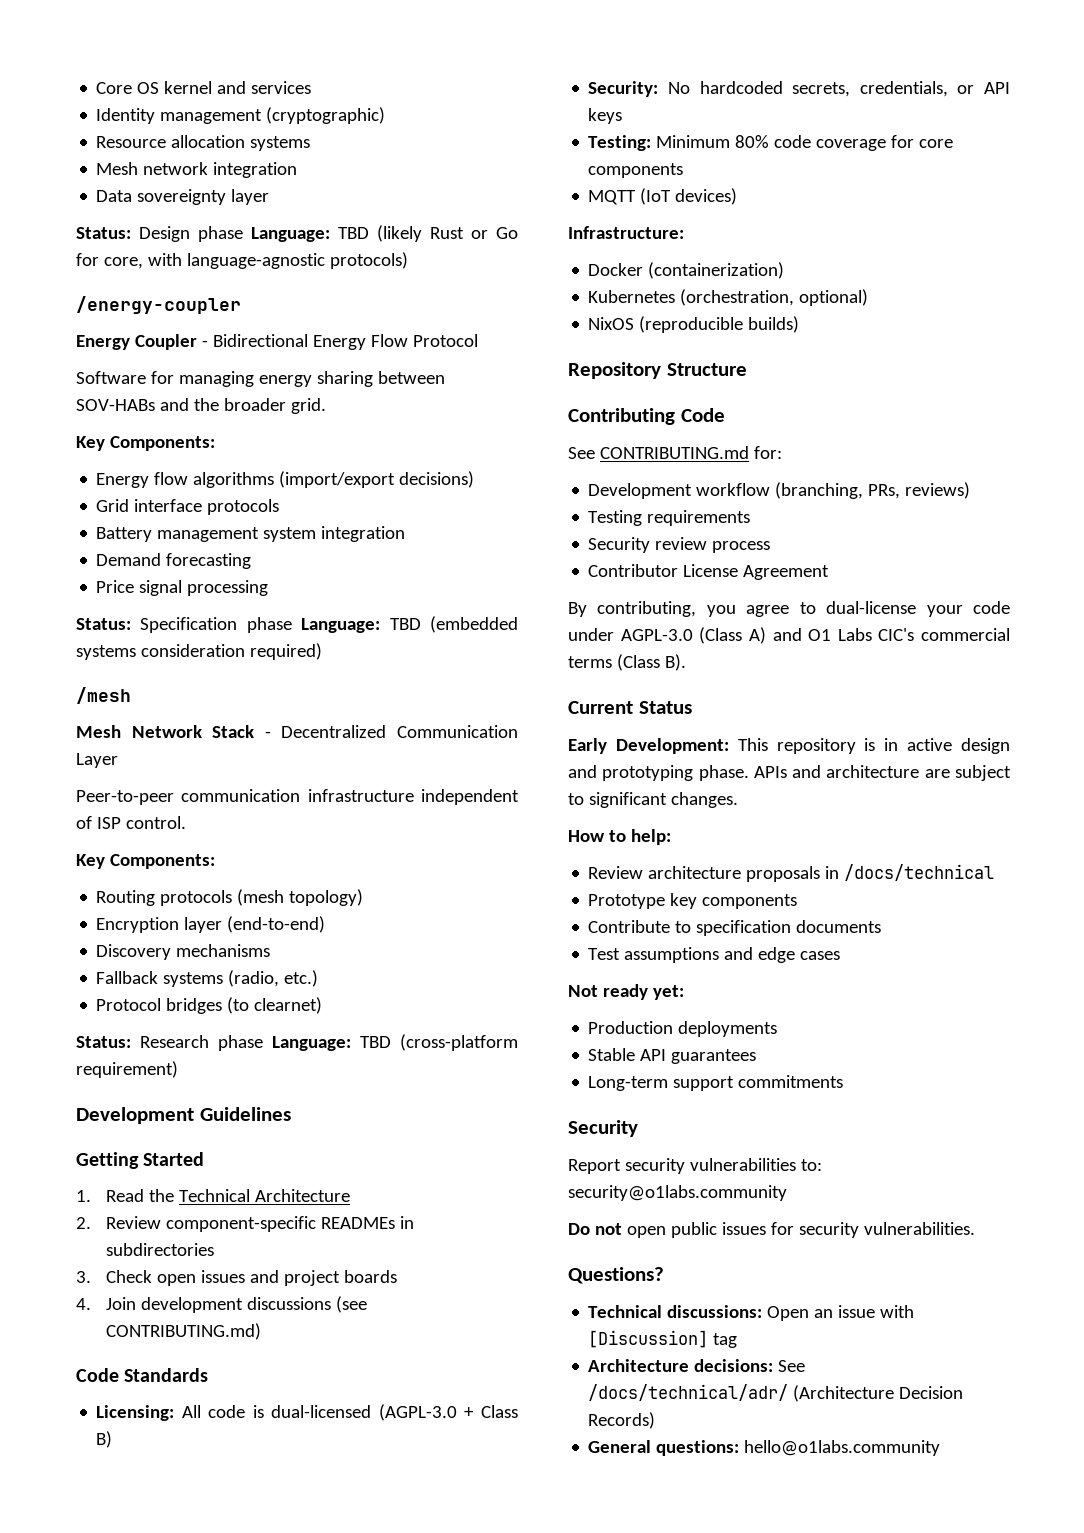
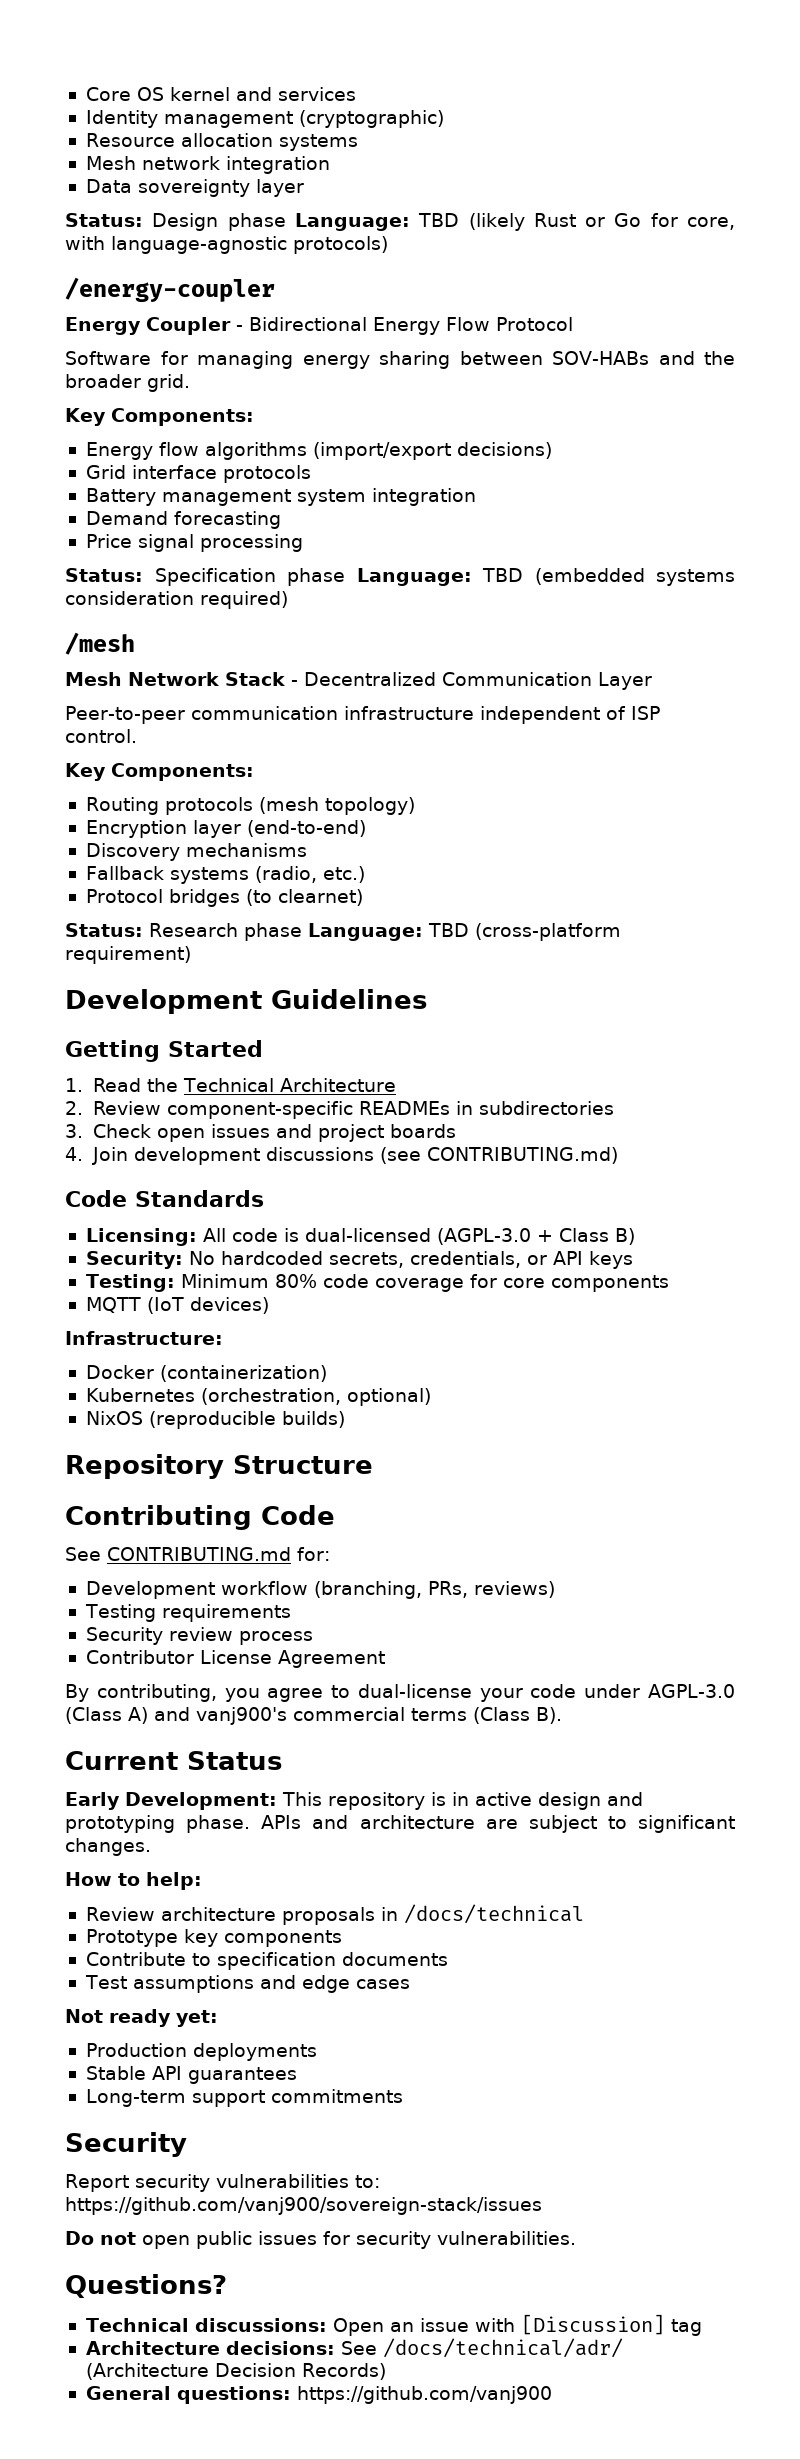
[808,628,915,641] O1 Labs CIC's -> [196,1707,287,1725] vanj900's
[568,1185,787,1201] security@o1labs.community -> [65,2197,542,2215] https://github.com/vanj900/sovereign-stack/issues
[744,1440,941,1456] hello@o1labs.community -> [296,2386,552,2404] https://github.com/vanj900

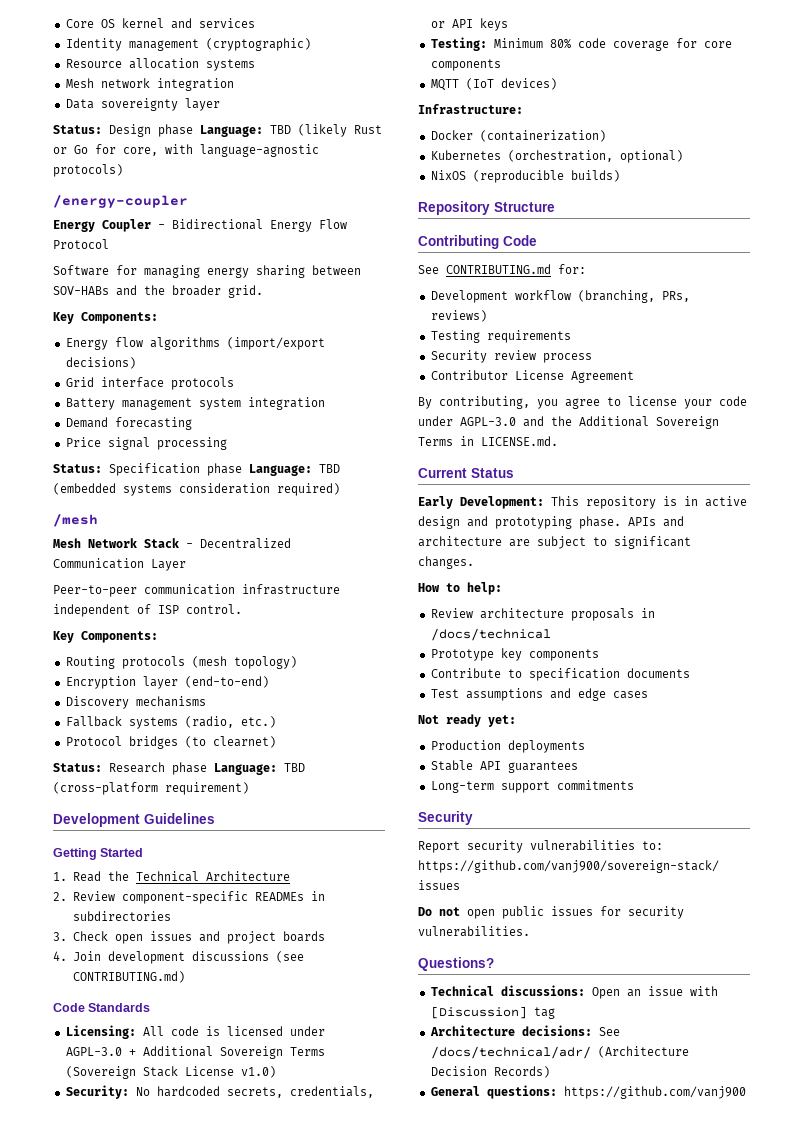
[304,1228,635,1245] dual-licensed (AGPL-3.0 + Class B) -> [226,1026,325,1036] [65,1046,325,1059] [65,1066,276,1079] licensed under AGPL-3.0 + Additional Sovereign Terms (Sovereign Stack License v1.0)
[357,1684,472,1698] dual-license -> [628,396,677,406] license
[65,1707,562,1725] (Class A) and vanj900's commercial terms (Class B). -> [523,416,719,429] [418,436,558,446] and the Additional Sovereign Terms in LICENSE.md.

